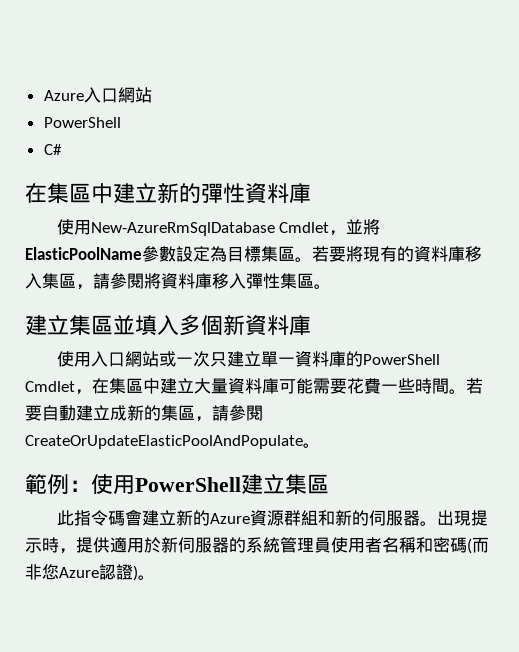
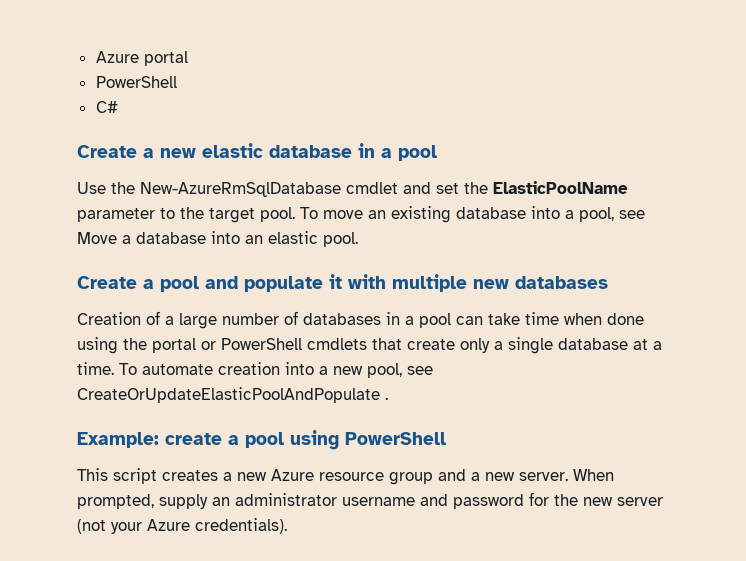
[43,87,152,103] Azure入口網站 -> [95,51,188,66] Azure portal
[25,183,311,204] [56,219,381,236] [25,245,482,262] [25,272,331,290] [25,315,311,336] [56,351,440,367] [25,378,483,395] [25,404,263,422] [25,435,320,449] [25,474,329,495] [56,509,488,526] [25,537,489,554] [25,564,155,581] 在集區中建立新的彈性資料庫 // 使用New-AzureRmSqlDatabase Cmdlet，並將ElasticPoolName參數設定為目標集區。若要將現有的資料庫移入集區，請參閱將資料庫移入彈性集區。 // 建立集區並填入多個新資料庫 // 使用入口網站或一次只建立單一資料庫的PowerShell Cmdlet，在集區中建立大量資料庫可能需要花費一些時間。若要自動建立成新的集區，請參閱CreateOrUpdateElasticPoolAndPopulate。 // 範例：使用PowerShell建立集區 // 此指令碼會建立新的Azure資源群組和新的伺服器。出現提示時，提供適用於新伺服器的系統管理員使用者名稱和密碼(而非您Azure認證)。 -> [77,143,437,161] [77,181,628,197] [77,206,645,223] [77,231,358,247] [77,274,608,292] [77,311,644,329] [77,337,662,354] [77,362,433,378] [77,387,388,403] [77,430,446,450] [77,468,614,485] [77,492,663,509] [77,518,287,534] Create a new elastic database in a pool // Use the New-AzureRmSqlDatabase cmdlet and set the ElasticPoolName parameter to the target pool. To move an existing database into a pool, see Move a database into an elastic pool. // Create a pool and populate it with multiple new databases // Creation of a large number of databases in a pool can take time when done using the portal or PowerShell cmdlets that create only a single database at a time. To automate creation into a new pool, see CreateOrUpdateElasticPoolAndPopulate . // Example: create a pool using PowerShell // This script creates a new Azure resource group and a new server. When prompted, supply an administrator username and password for the new server (not your Azure credentials).

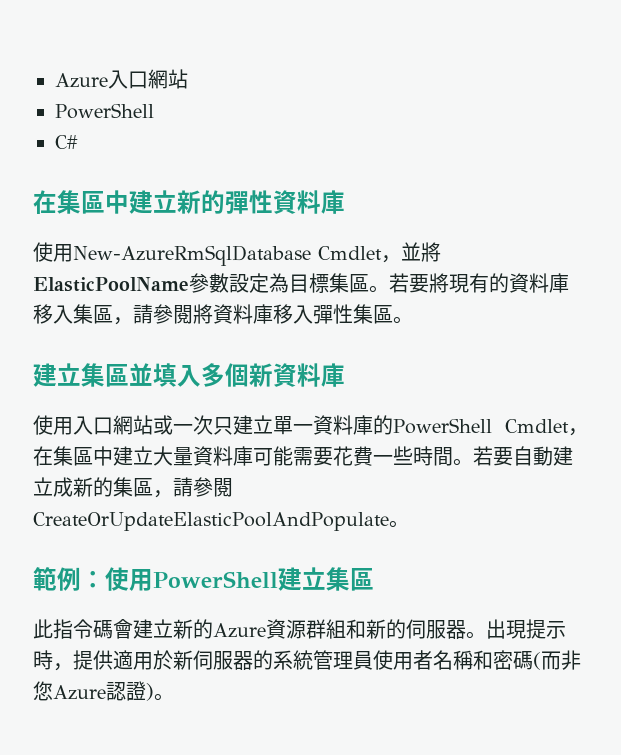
[95,51,188,66] Azure portal -> [55,69,188,89] Azure入口網站
[77,143,437,161] [77,181,628,197] [77,206,645,223] [77,231,358,247] [77,274,608,292] [77,311,644,329] [77,337,662,354] [77,362,433,378] [77,387,388,403] [77,430,446,450] [77,468,614,485] [77,492,663,509] [77,518,287,534] Create a new elastic database in a pool // Use the New-AzureRmSqlDatabase cmdlet and set the ElasticPoolName parameter to the target pool. To move an existing database into a pool, see Move a database into an elastic pool. // Create a pool and populate it with multiple new databases // Creation of a large number of databases in a pool can take time when done using the portal or PowerShell cmdlets that create only a single database at a time. To automate creation into a new pool, see CreateOrUpdateElasticPoolAndPopulate . // Example: create a pool using PowerShell // This script creates a new Azure resource group and a new server. When prompted, supply an administrator username and password for the new server (not your Azure credentials). -> [33,190,345,214] [33,242,441,266] [33,273,569,293] [33,304,413,325] [33,363,345,387] [33,415,588,436] [33,446,573,466] [33,477,233,498] [33,512,409,531] [33,567,374,591] [33,619,566,639] [33,650,581,671] [33,681,174,701] 在集區中建立新的彈性資料庫 // 使用New-AzureRmSqlDatabase Cmdlet，並將ElasticPoolName參數設定為目標集區。若要將現有的資料庫移入集區，請參閱將資料庫移入彈性集區。 // 建立集區並填入多個新資料庫 // 使用入口網站或一次只建立單一資料庫的PowerShell Cmdlet，在集區中建立大量資料庫可能需要花費一些時間。若要自動建立成新的集區，請參閱CreateOrUpdateElasticPoolAndPopulate。 // 範例：使用PowerShell建立集區 // 此指令碼會建立新的Azure資源群組和新的伺服器。出現提示時，提供適用於新伺服器的系統管理員使用者名稱和密碼(而非您Azure認證)。

